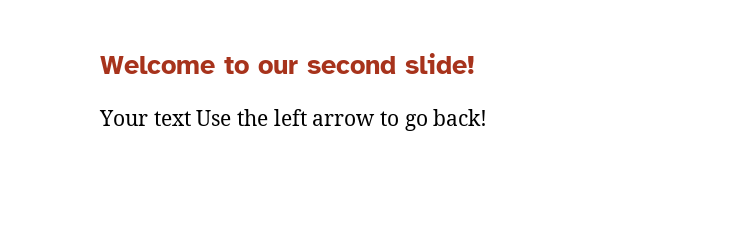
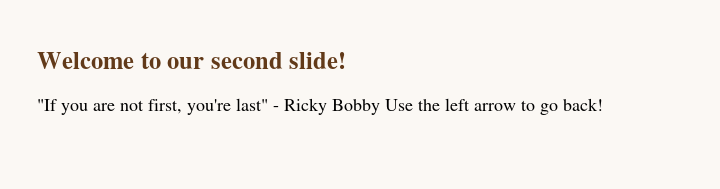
[99,110,191,126] Your text -> [37,98,380,115] "If you are not first, you're last" - Ricky Bobby

